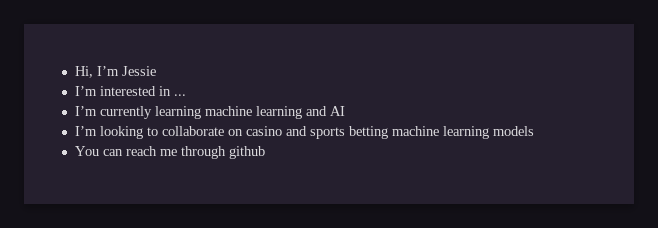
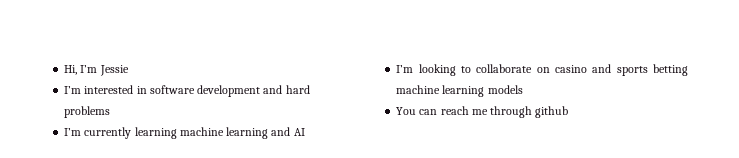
[173,94,186,96] ... -> [149,85,310,97] [64,106,111,118] software development and hard problems

